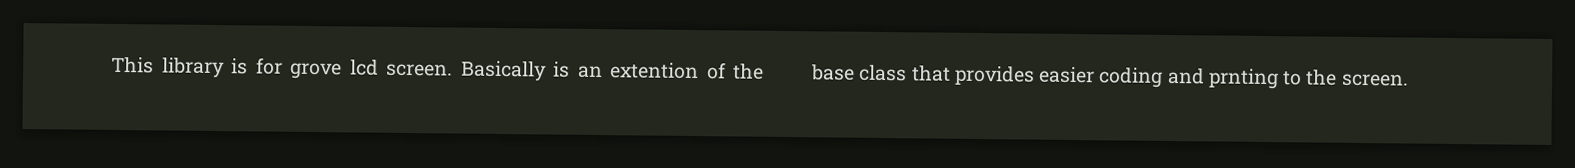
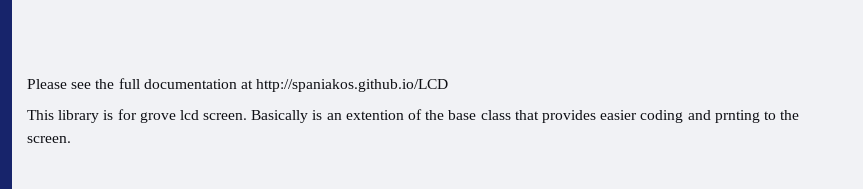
(111, 65) none -> [27,78,449,92] Please see the full documentation at http://spaniakos.github.io/LCD //

